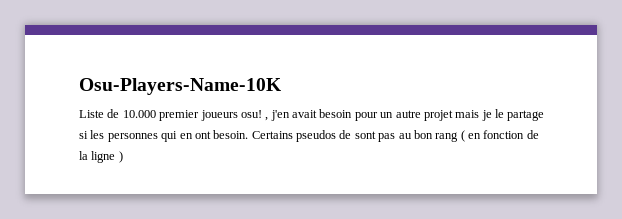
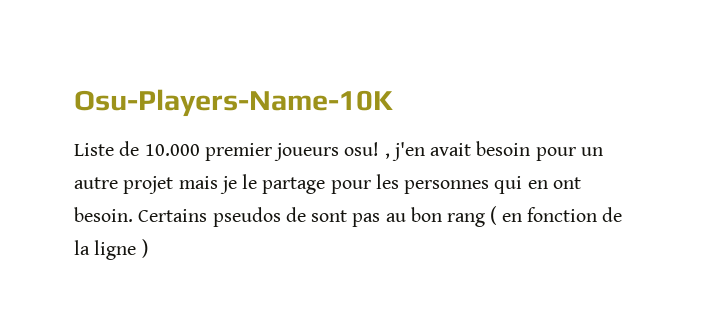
[79,131,88,139] si -> [330,180,371,194] pour

